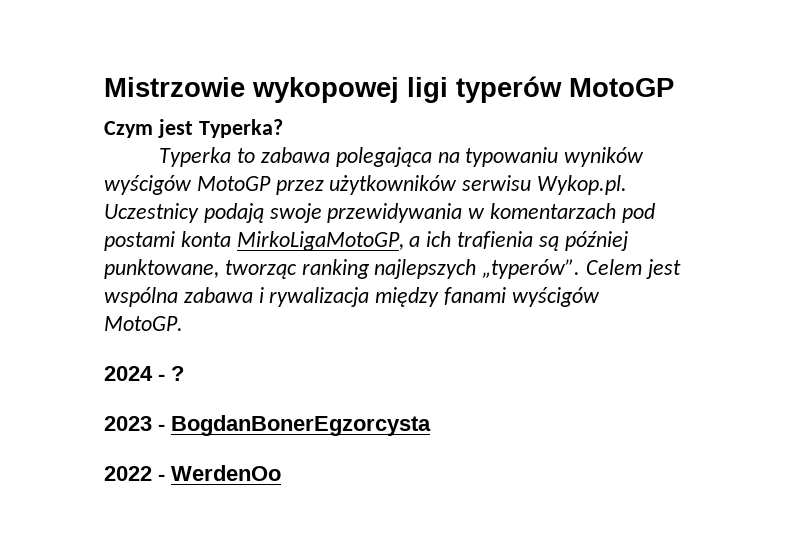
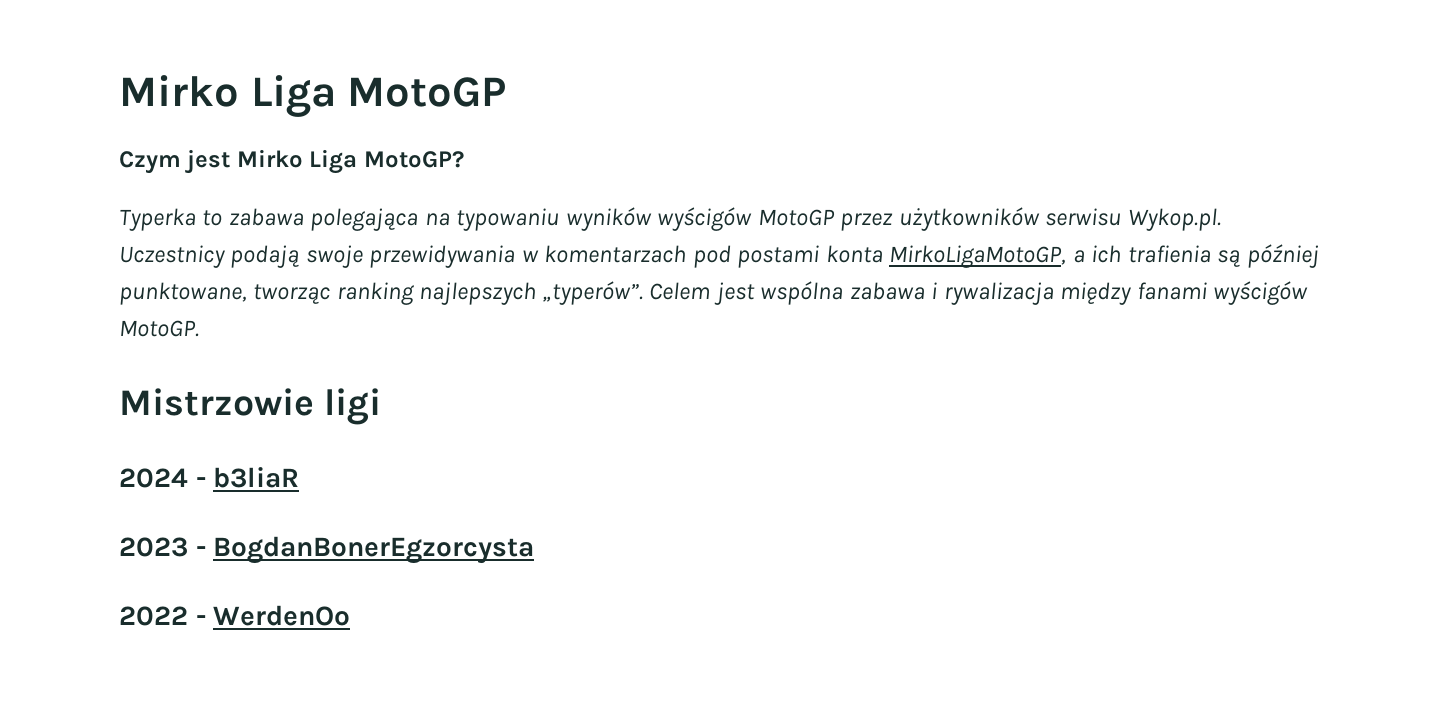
[104,76,562,103] Mistrzowie wykopowej ligi typerów -> [119,75,336,117] Mirko Liga
[198,119,283,138] Typerka? -> [236,149,464,174] Mirko Liga MotoGP?
(183, 323) none -> [119,388,382,425] // Mistrzowie ligi
[171,366,184,381] ? -> [213,467,300,488] b3liaR

